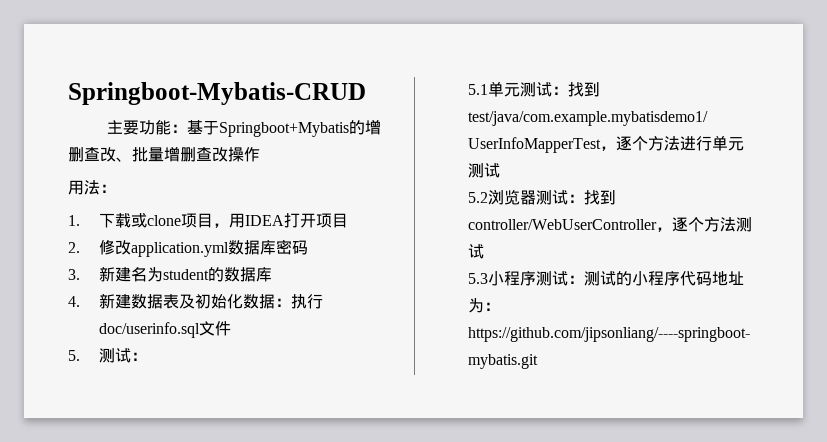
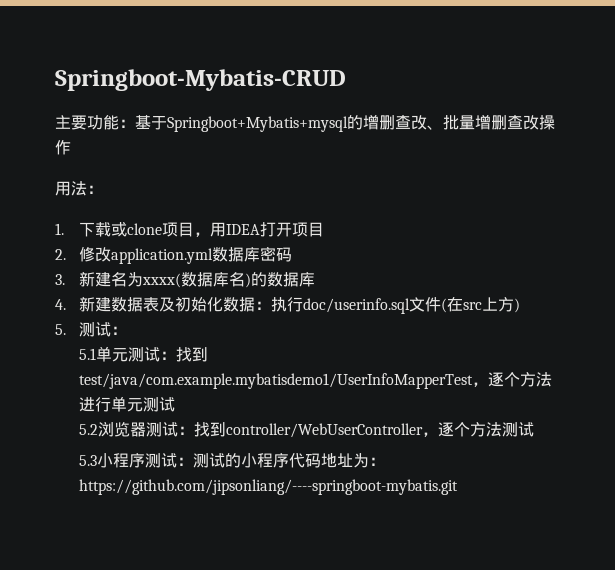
[218,122,349,137] Springboot+Mybatis -> [167,116,348,132] Springboot+Mybatis+mysql
[163,269,210,280] student -> [142,272,252,288] xxxx(数据库名)
(232, 328) none -> [441,297,521,313] (在src上方)

